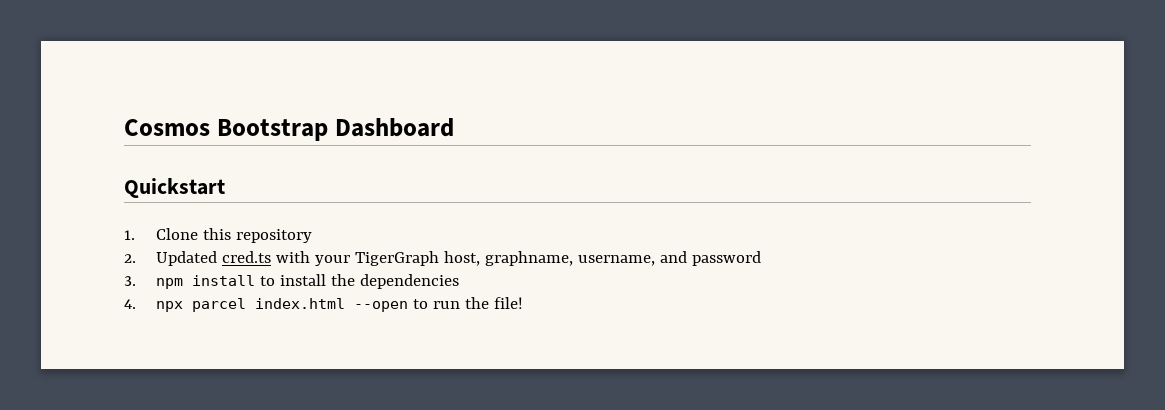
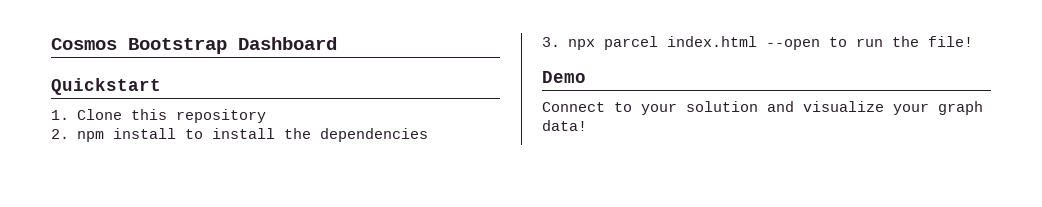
[156,251,762,266] [124,276,136,286] Updated cred.ts with your TigerGraph host, graphname, username, and password // 3. -> (69, 134) none
[124,299,136,309] 4. -> [542,37,560,47] 3.
(524, 303) none -> [542,71,586,83] [542,101,983,115] [542,120,587,131] // Demo // Connect to your solution and visualize your graph data!

